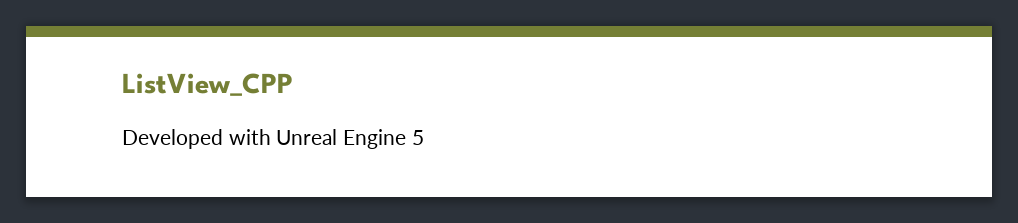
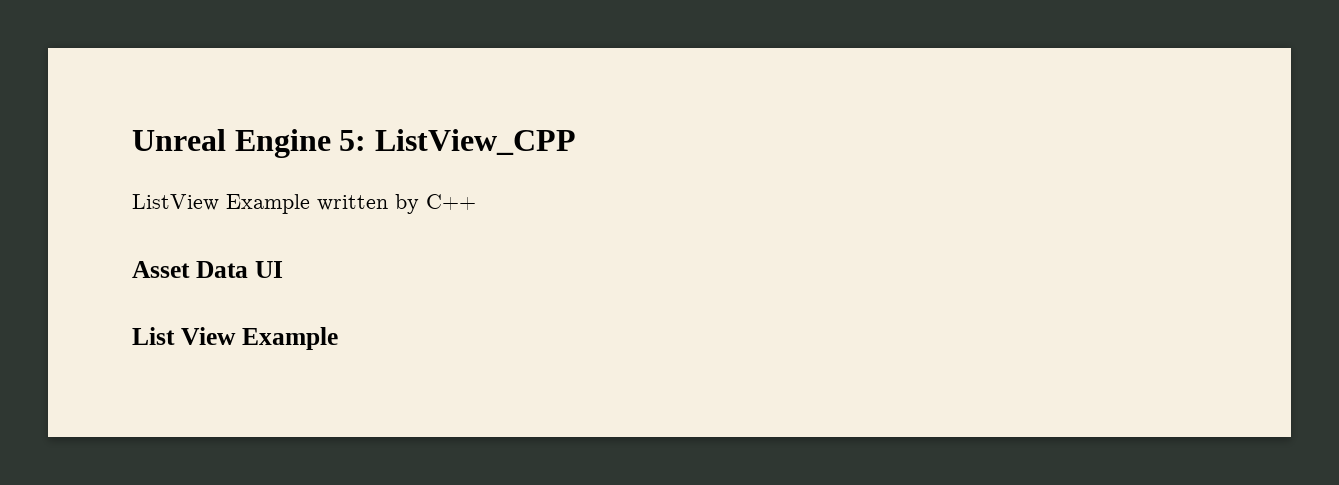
[122,73,293,96] [122,129,424,149] ListView_CPP // Developed with Unreal Engine 5 -> [132,129,576,158] [132,194,476,214] [132,261,283,278] [132,327,338,350] Unreal Engine 5: ListView_CPP // ListView Example written by C++ // Asset Data UI // List View Example

